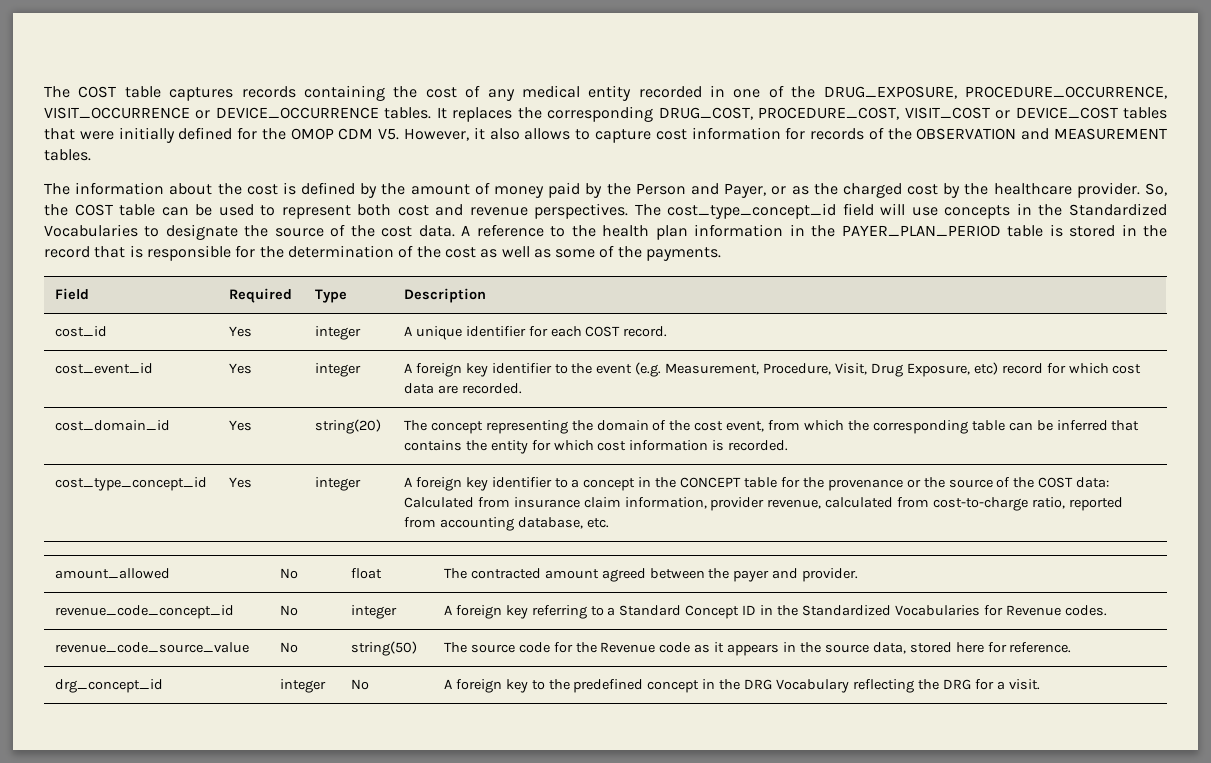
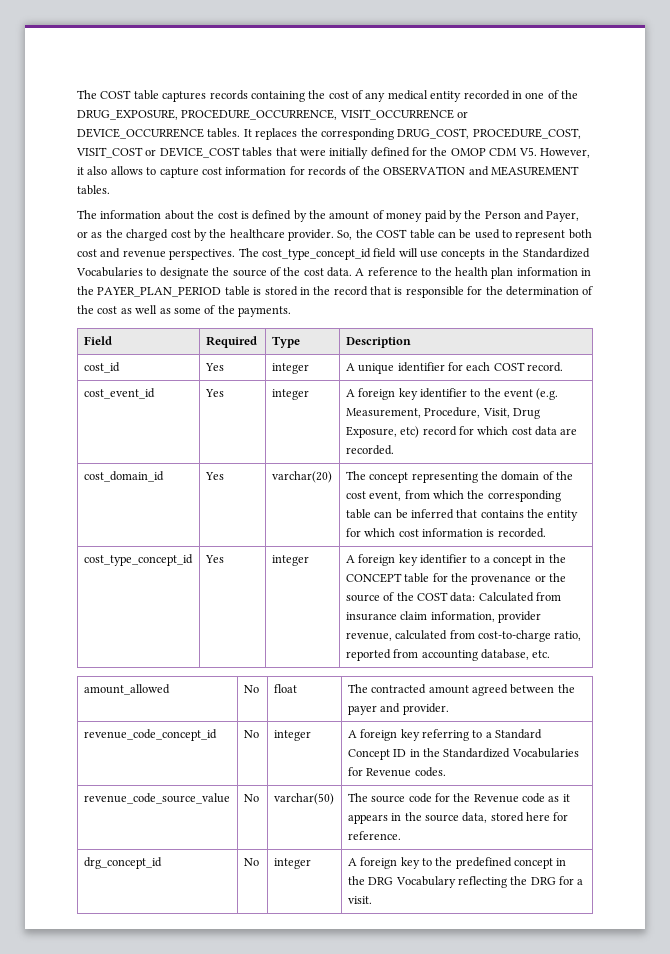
[314,419,381,434] string(20) -> [271,471,332,483] varchar(20)
[350,641,417,656] string(50) -> [273,793,334,805] varchar(50)
[279,679,326,693] [350,679,369,690] | integer | No -> [243,858,259,866] [273,858,311,869] | No | integer

